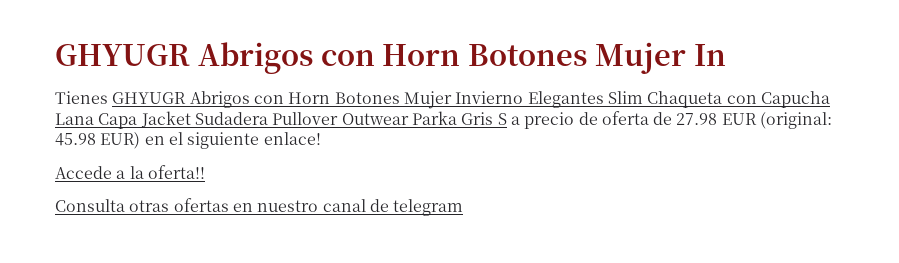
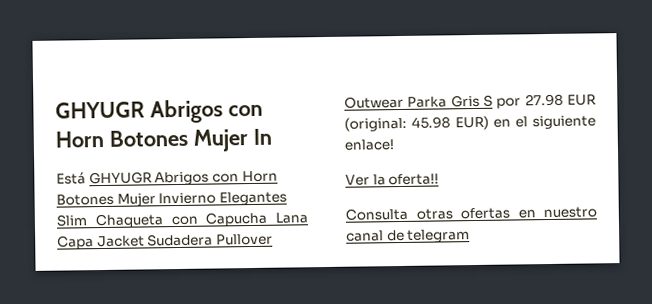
[55,91,108,104] Tienes -> [56,172,86,185] Está
[510,111,673,129] a precio de oferta de -> [496,97,522,109] por
[55,166,126,179] Accede a -> [345,174,370,186] Ver

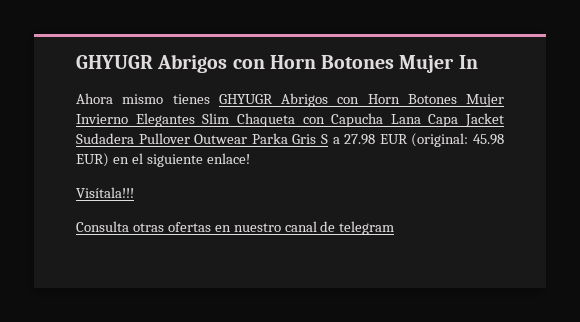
[56,172,86,185] Está -> [76,93,210,104] Ahora mismo tienes
[496,97,522,109] por -> [332,137,340,144] a
[345,173,440,186] Ver la oferta!! -> [76,187,134,198] Visítala!!!

